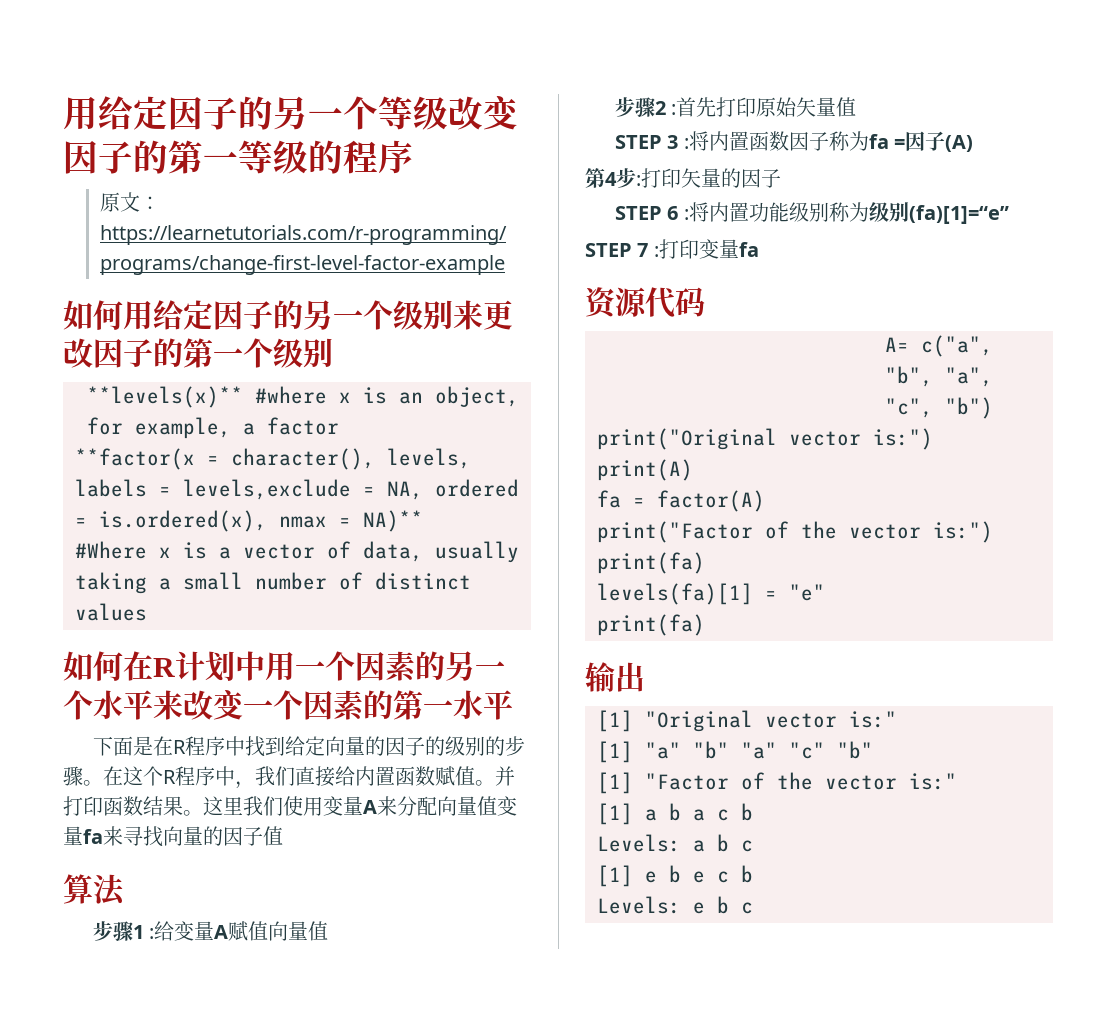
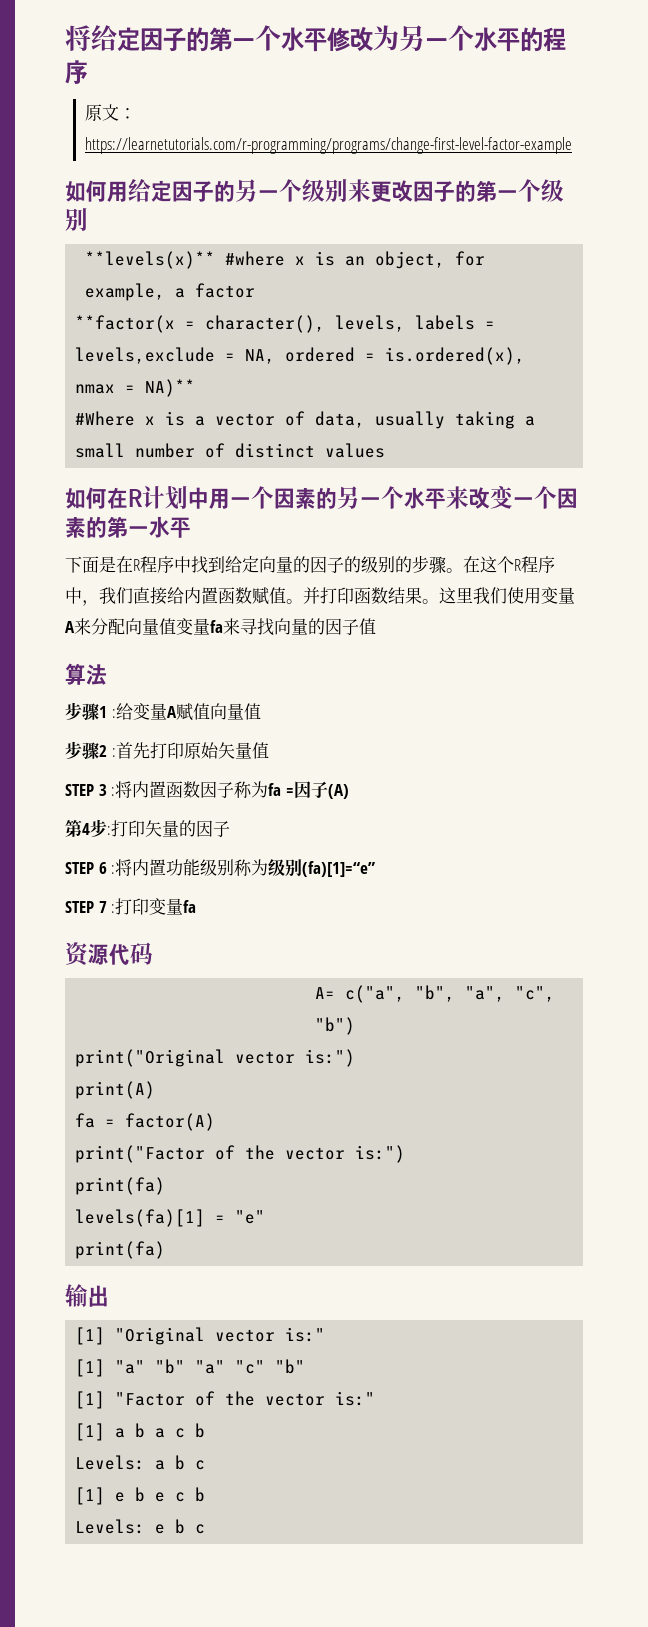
[63,95,519,130] [63,140,308,174] 用给定因子的另一个等级改变因子的第一等级 -> [65,25,520,52] 将给定因子的第一个水平修改为另一个水平

